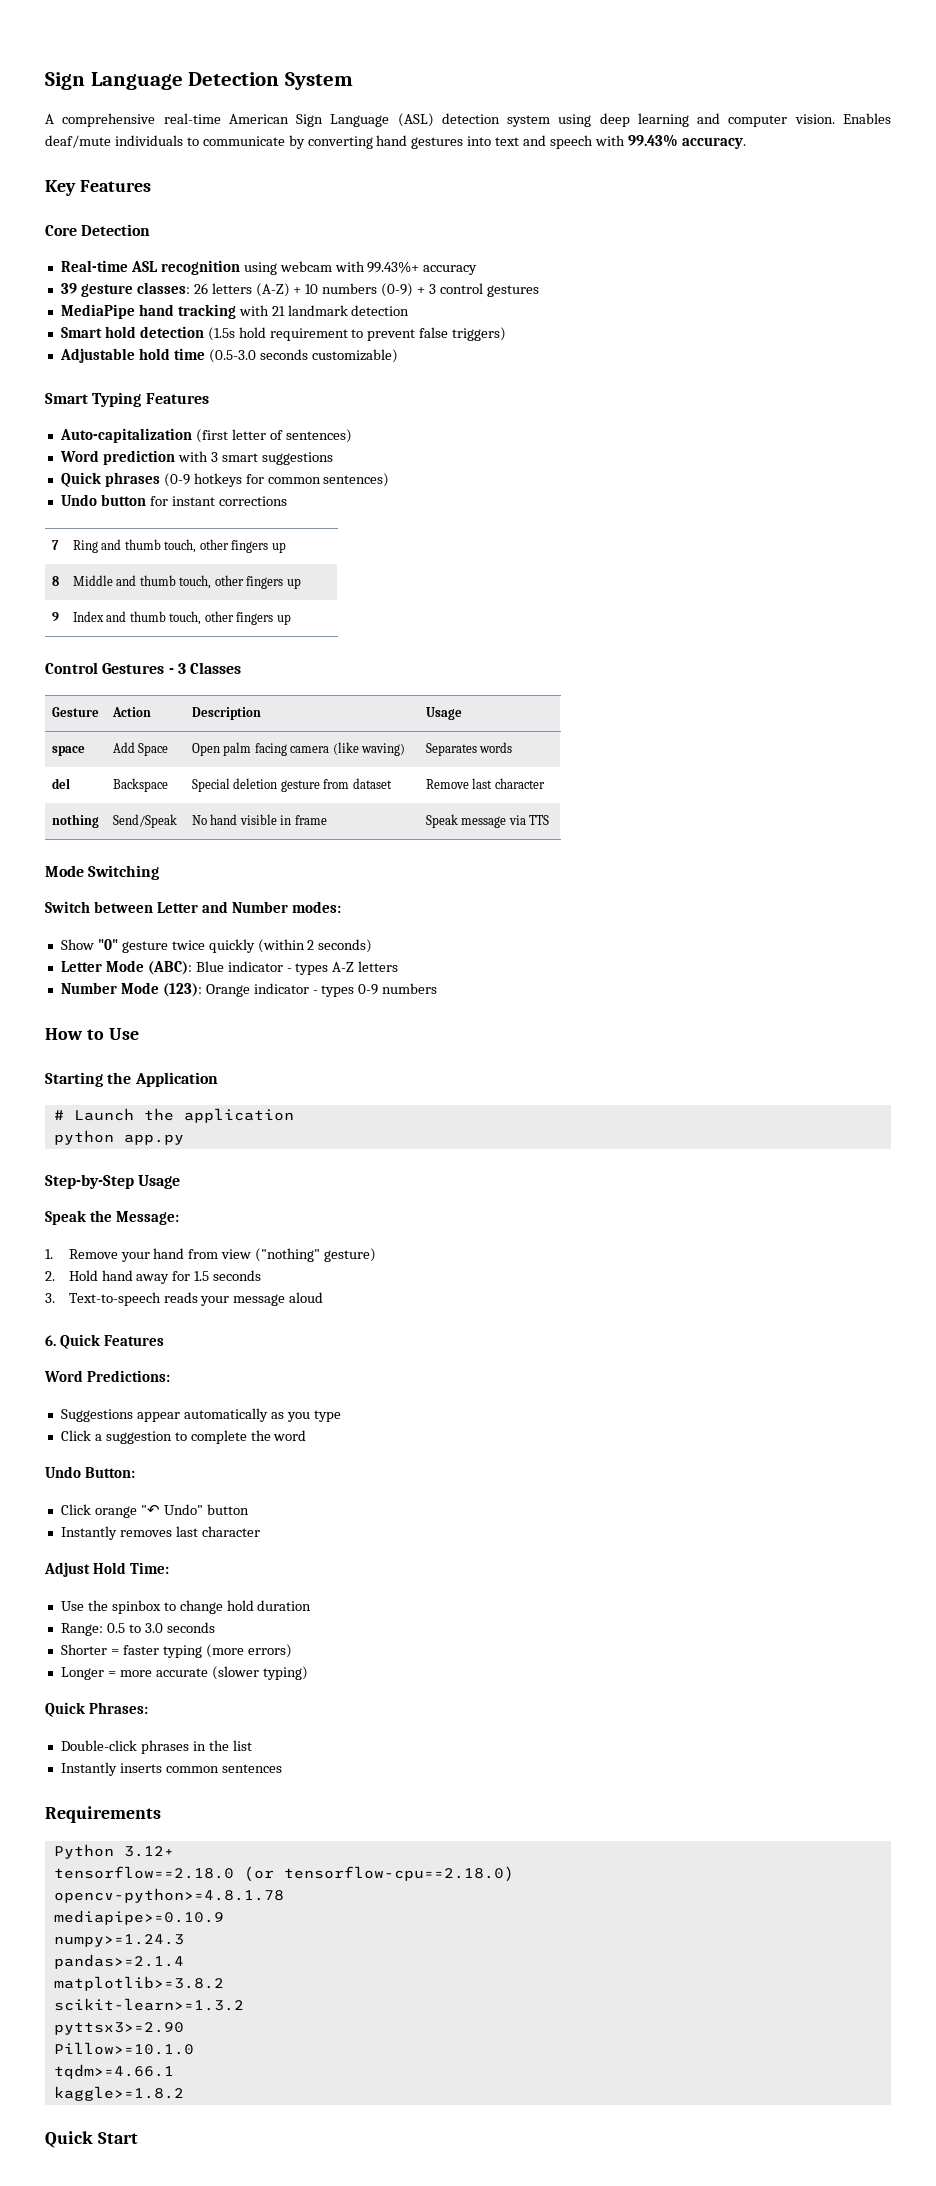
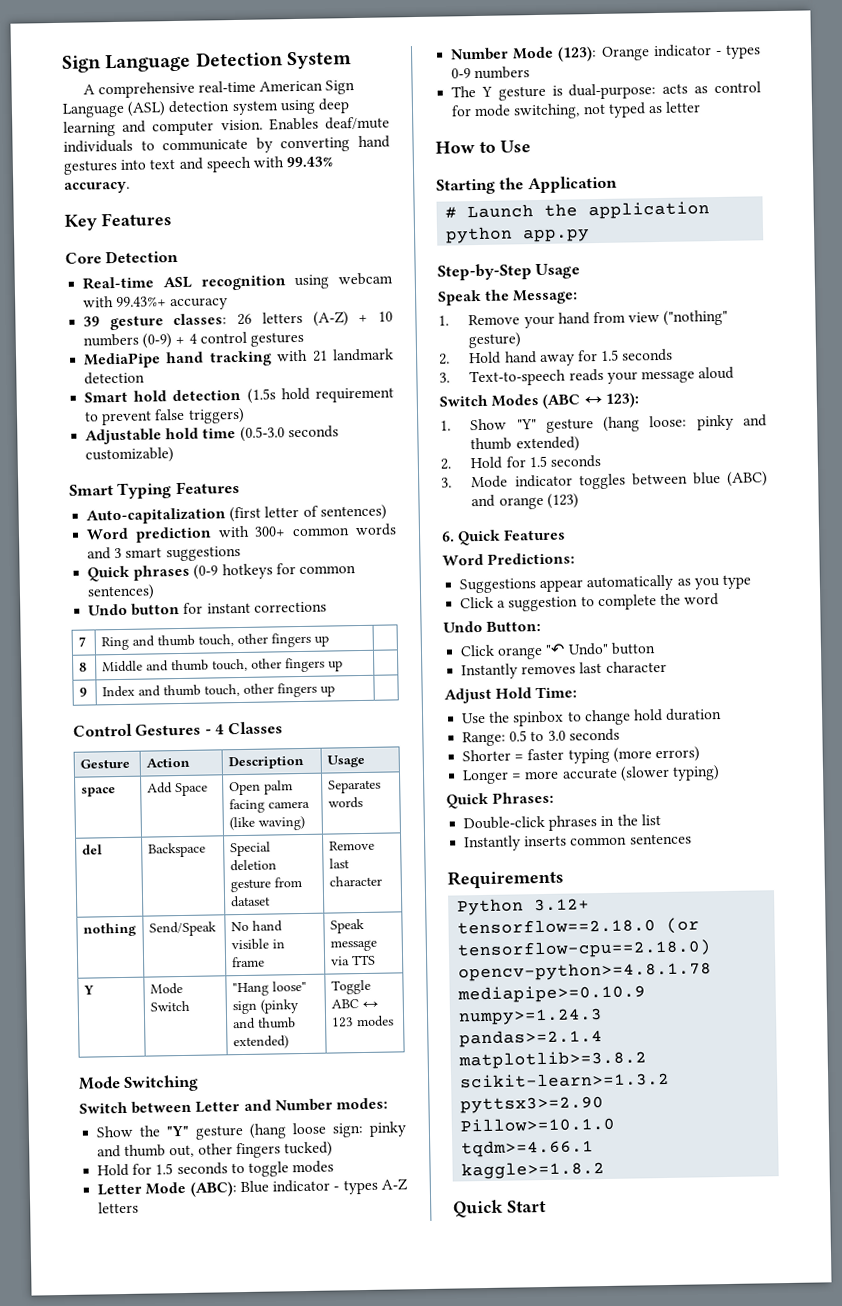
[429,284,437,294] 3 -> [188,333,197,344] 4
(208, 456) none -> [254,523,397,537] [87,547,112,560] 300+ common words and
[177,663,186,674] 3 -> [215,724,226,735] 4
(550, 820) none -> [82,985,94,995] [149,983,183,995] [149,1000,190,1012] [231,980,307,997] [231,999,299,1015] [232,1017,296,1030] [232,1035,289,1050] [330,979,371,995] [330,999,378,1009] [331,1015,394,1028] // Y | Mode Switch | "Hang loose" sign (pinky and thumb extended) | Toggle ABC ↔ 123 modes
[97,939,373,953] "0" gesture twice quickly (within 2 seconds) -> [139,1121,407,1140] [97,1141,333,1159] [97,1160,335,1177] the "Y" gesture (hang loose sign: pinky and thumb out, other fingers tucked) // Hold for 1.5 seconds to toggle modes
(438, 988) none -> [451,81,761,101] [451,101,702,120] // The Y gesture is dual-purpose: acts as control for mode switching, not typed as letter
(324, 1297) none -> [439,392,639,409] [440,414,767,433] [470,436,580,453] [440,454,602,470] [441,471,768,490] [471,493,579,510] // Switch Modes (ABC ↔ 123): // 1. Show "Y" gesture (hang loose: pinky and thumb extended) // 2. Hold for 1.5 seconds // 3. Mode indicator toggles between blue (ABC) and orange (123)

